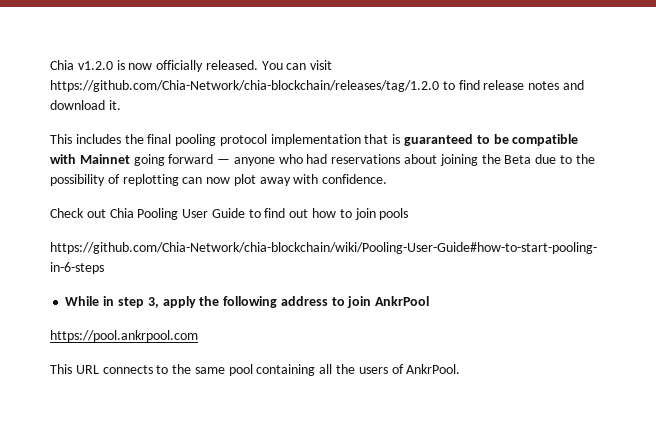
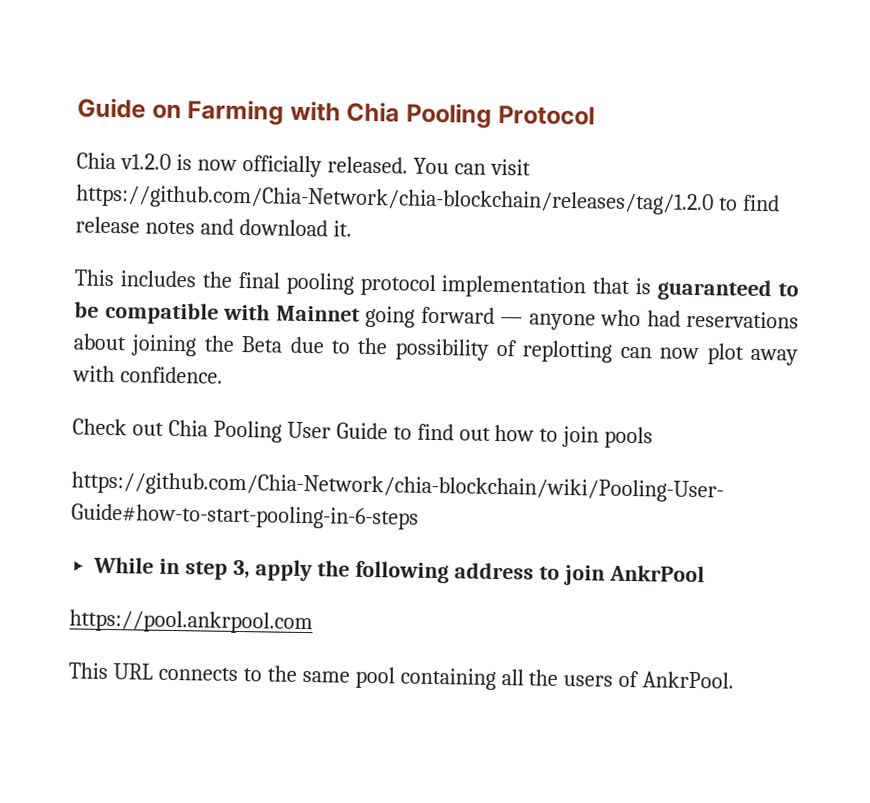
(50, 65) none -> [77,97,595,129] Guide on Farming with Chia Pooling Protocol //

